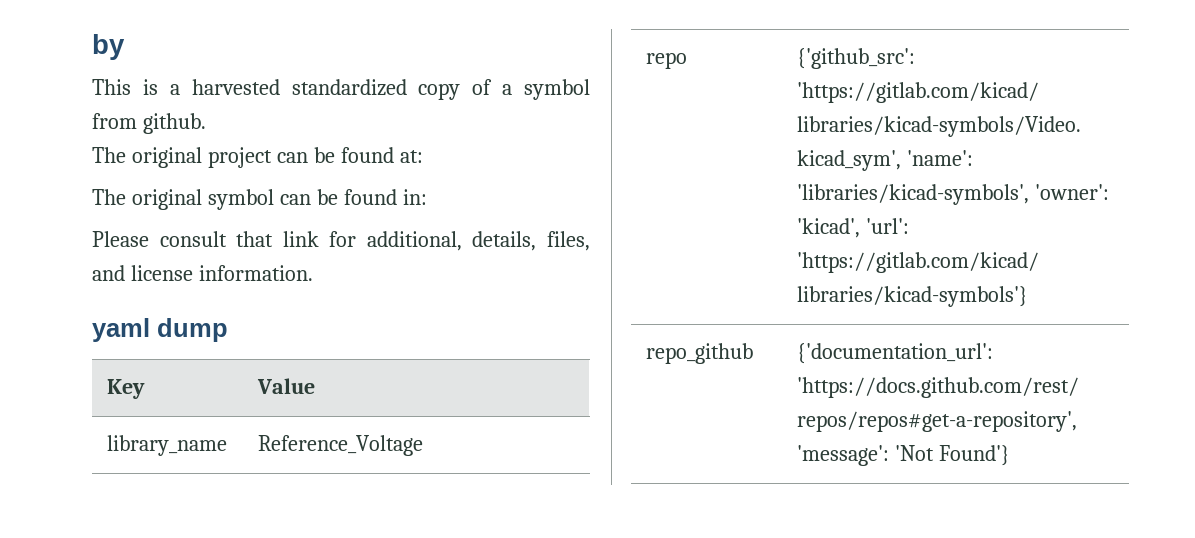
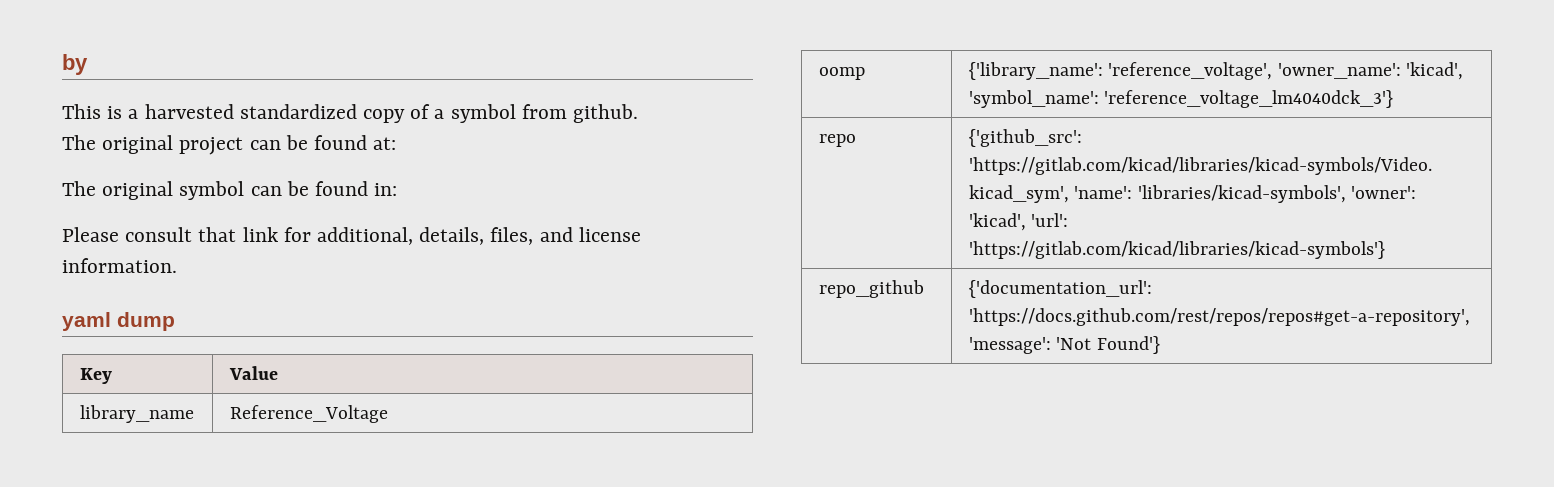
(424, 445) none -> [818,67,865,80] [968,62,1464,80] [968,90,1394,108] // oomp | {'library_name': 'reference_voltage', 'owner_name': 'kicad', 'symbol_name': 'reference_voltage_lm4040dck_3'}

